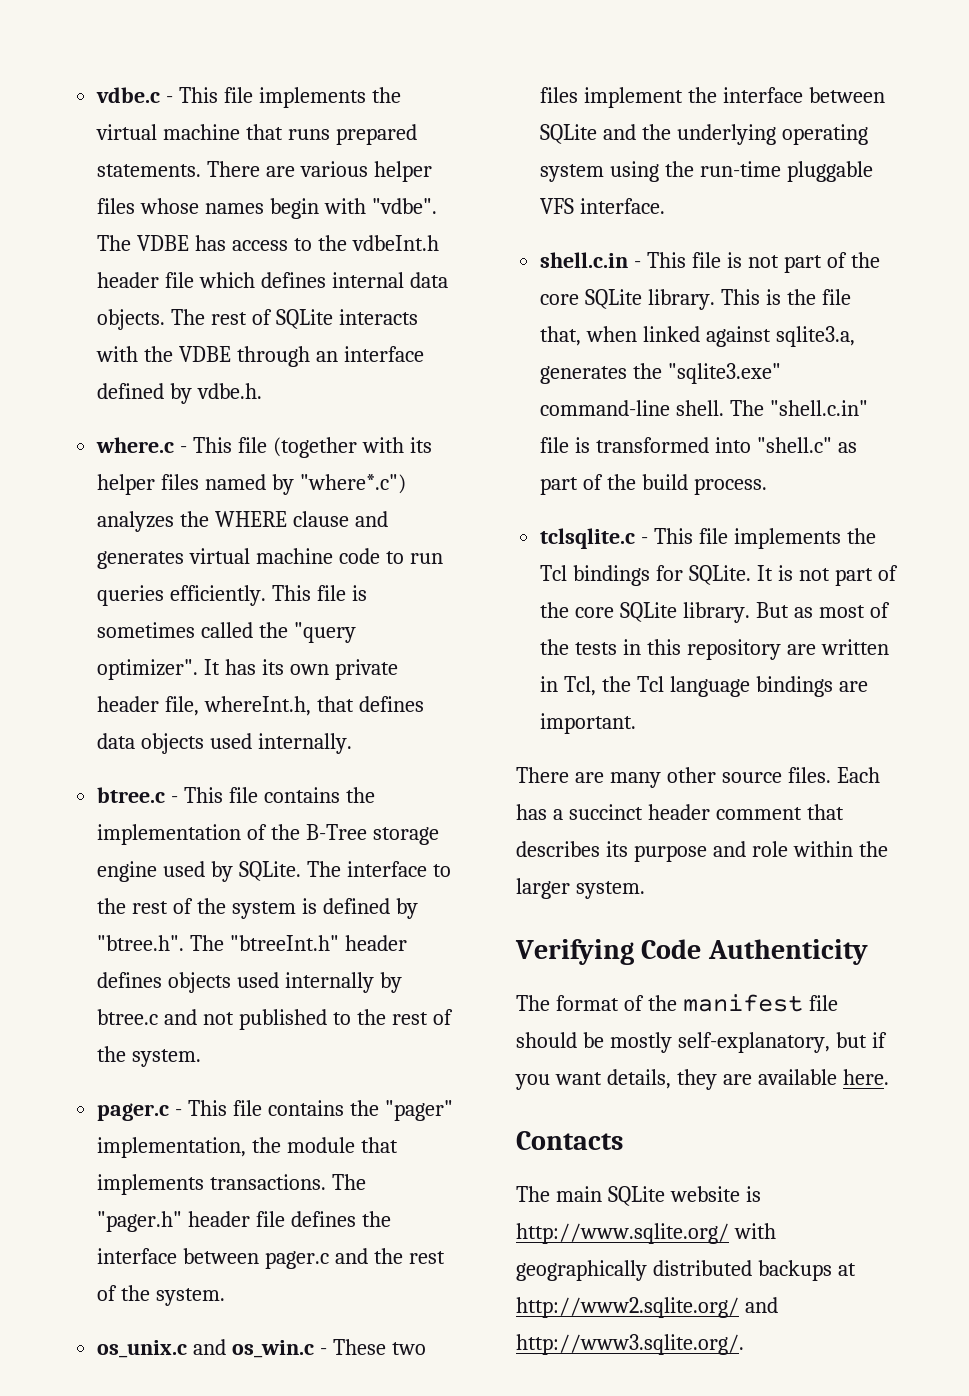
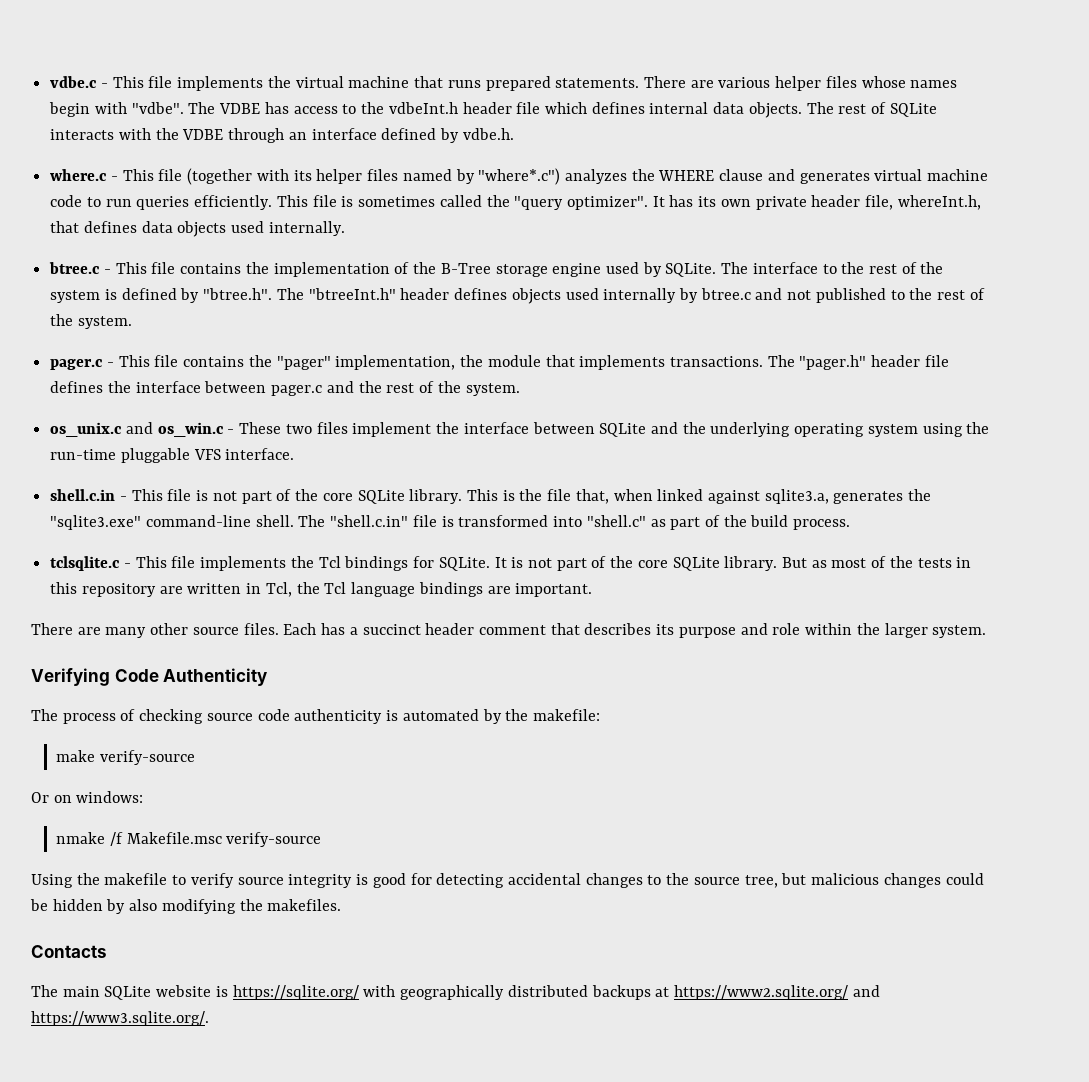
[555,994,838,1012] [516,1032,887,1053] [515,1069,889,1090] format of the manifest file should be mostly self-explanatory, but if you want details, they are available here. -> [62,709,600,724] [56,750,195,765] [31,791,144,803] [56,832,322,847] [31,873,984,888] [30,899,342,914] process of checking source code authenticity is automated by the makefile: // make verify-source // Or on windows: // nmake /f Makefile.msc verify-source // Using the makefile to verify source integrity is good for detecting accidental changes to the source tree, but malicious changes could be hidden by also modifying the makefiles.
[516,1223,729,1244] http://www.sqlite.org/ -> [232,985,359,1000] https://sqlite.org/
[516,1297,778,1318] [516,1334,744,1355] http://www2.sqlite.org/ and http://www3.sqlite.org/. -> [673,985,880,1000] [31,1011,209,1026] https://www2.sqlite.org/ and https://www3.sqlite.org/.

